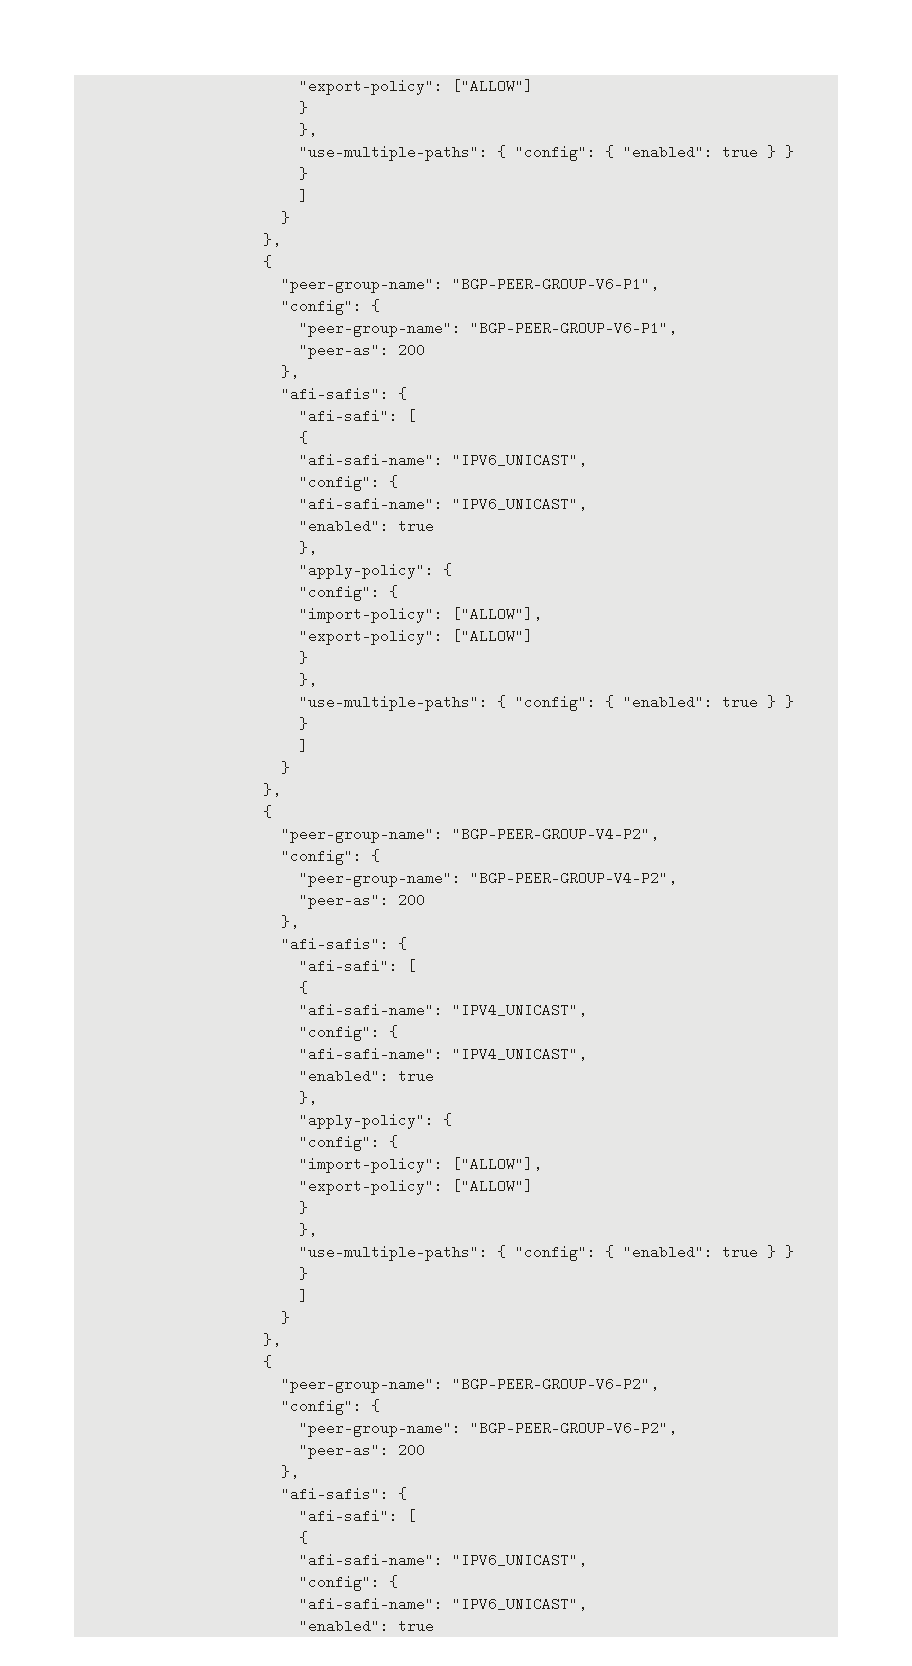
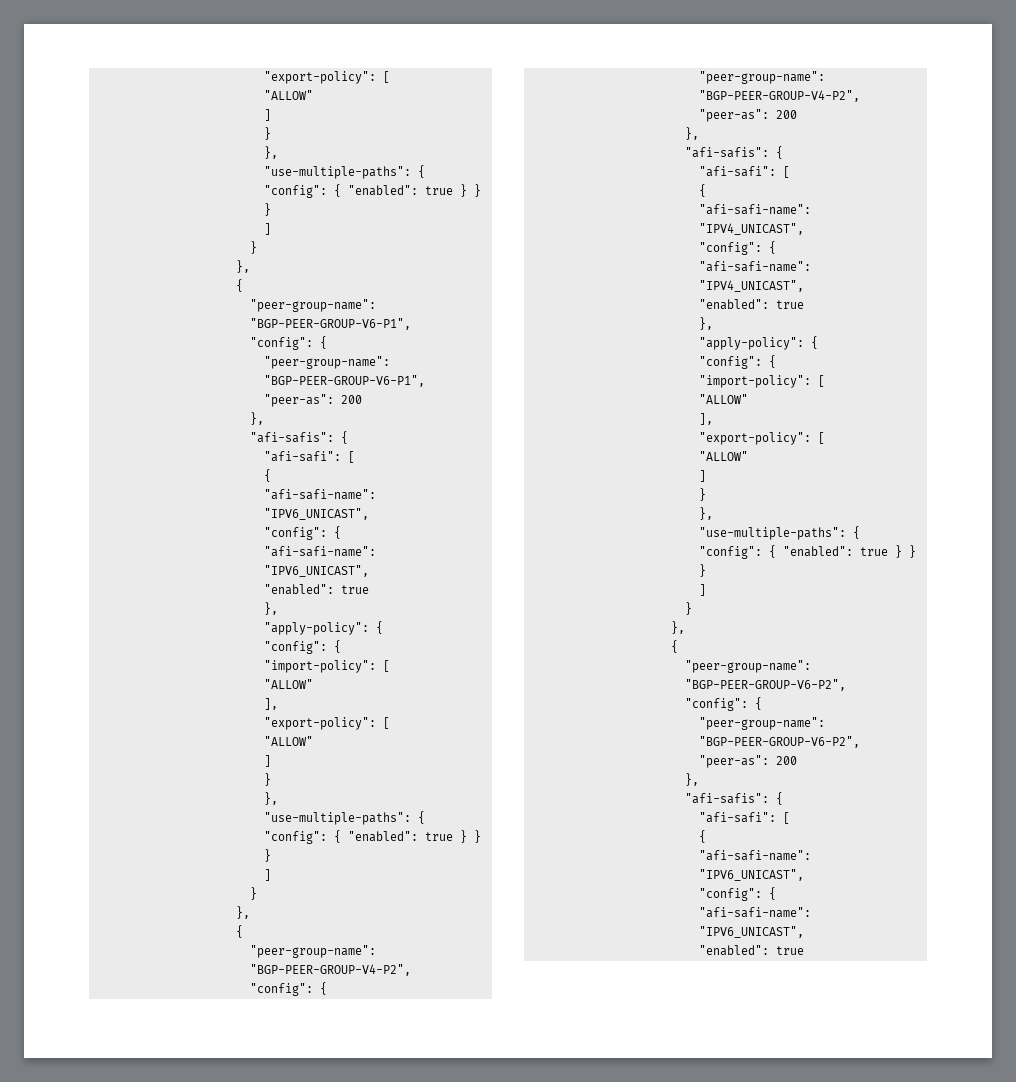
[299,79,533,95] "export-policy": ["ALLOW"] -> [264,71,391,84] [264,90,314,100] [264,109,272,121] "export-policy": [ // "ALLOW" // ]
[452,607,542,621] [299,629,533,645] ["ALLOW"], // "export-policy": ["ALLOW"] -> [383,660,391,672] [264,679,314,689] [264,698,279,710] [264,717,391,730] [264,736,314,746] [264,755,272,767] [ // "ALLOW" // ], // "export-policy": [ // "ALLOW" // ]
[452,1157,542,1171] [299,1179,533,1195] ["ALLOW"], // "export-policy": ["ALLOW"] -> [818,375,826,387] [699,394,749,404] [699,413,714,425] [699,432,826,445] [699,451,749,461] [699,470,707,482] [ // "ALLOW" // ], // "export-policy": [ // "ALLOW" // ]

